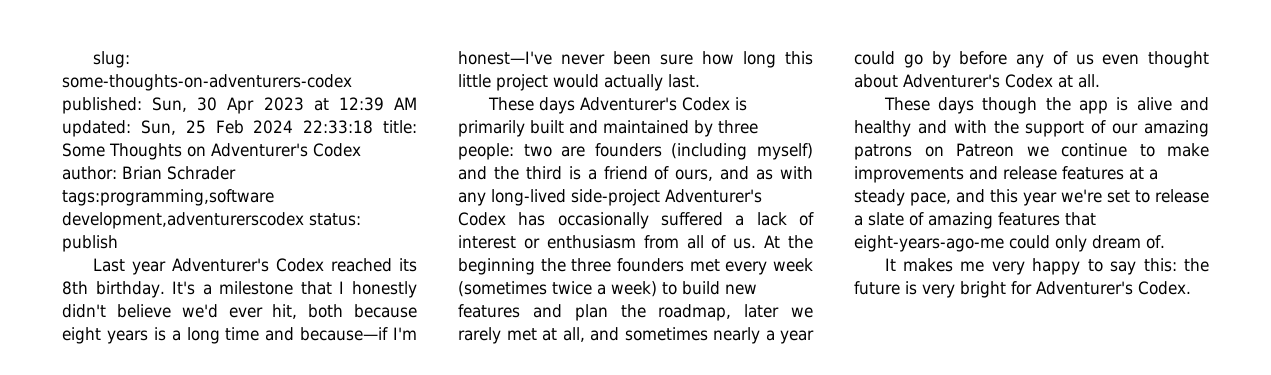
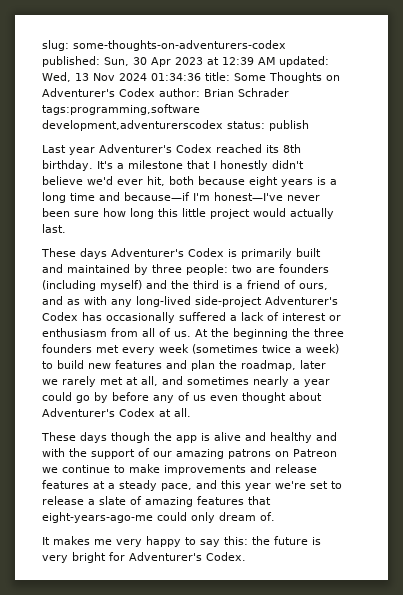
[140,120,374,135] Sun, 25 Feb 2024 22:33:18 -> [42,72,201,82] Wed, 13 Nov 2024 01:34:36

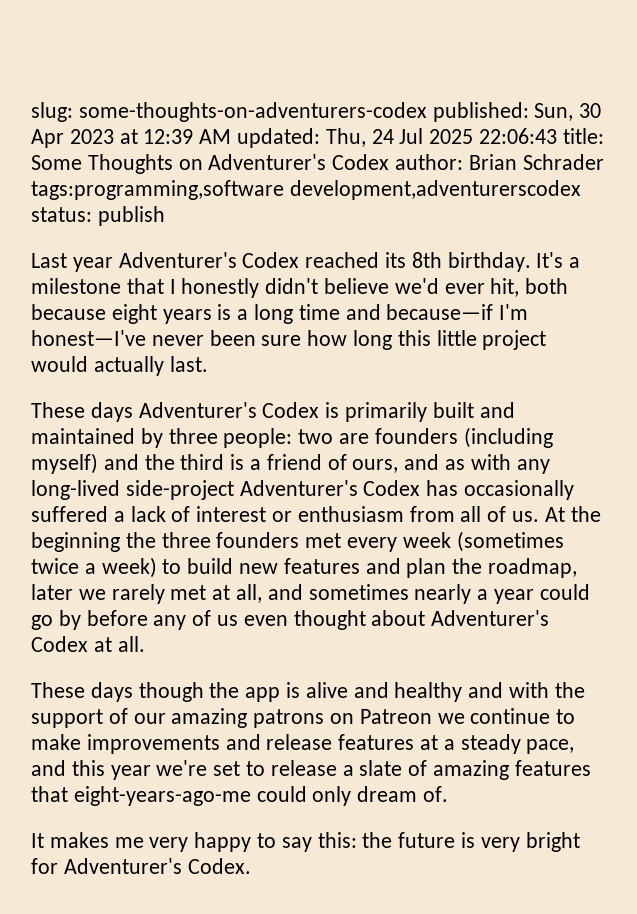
[42,72,201,82] Wed, 13 Nov 2024 01:34:36 -> [325,128,558,147] Thu, 24 Jul 2025 22:06:43

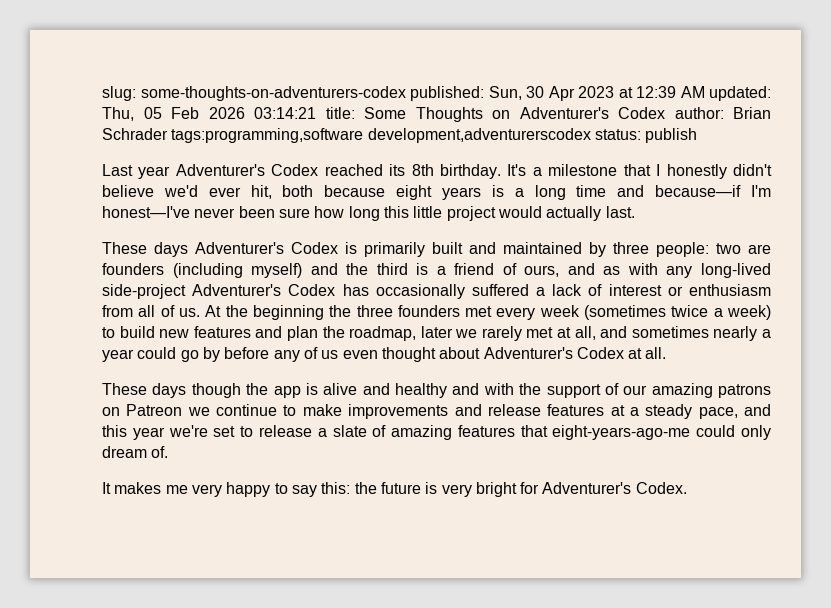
[371,128,558,144] 24 Jul 2025 22:06:43 -> [143,107,316,119] 05 Feb 2026 03:14:21

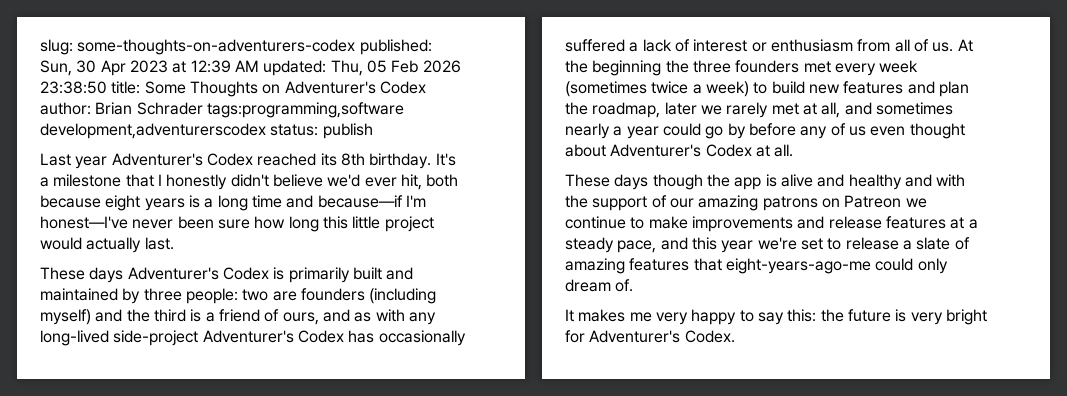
[254,107,316,119] 03:14:21 -> [40,81,107,94] 23:38:50

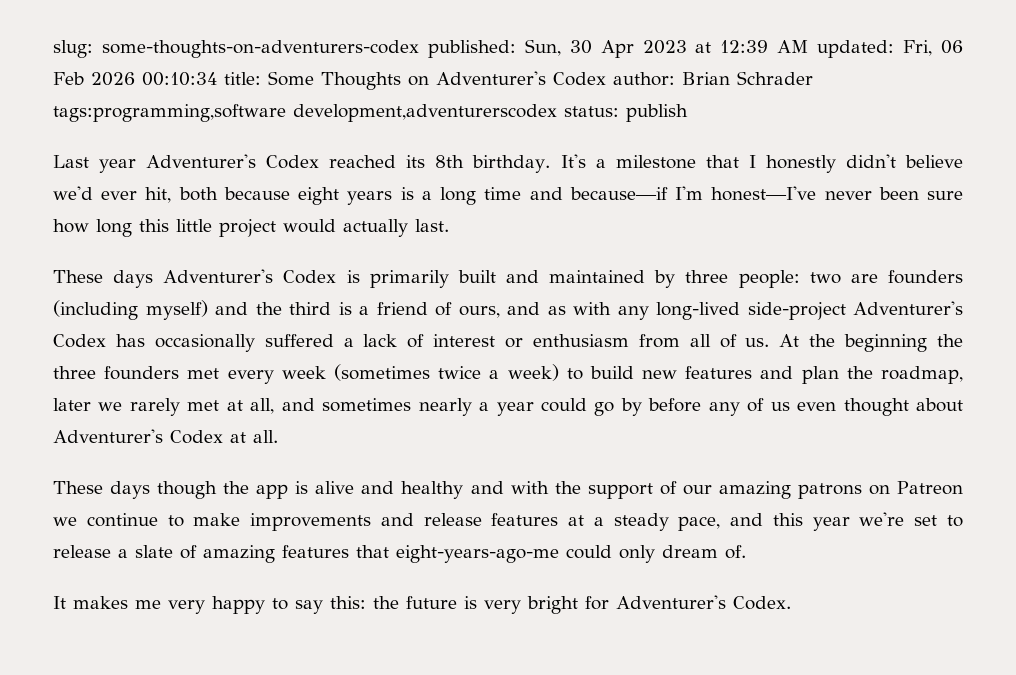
[330,60,387,76] Thu, 05 -> [903,40,963,56] Fri, 06
[40,81,107,94] 23:38:50 -> [142,72,217,86] 00:10:34

